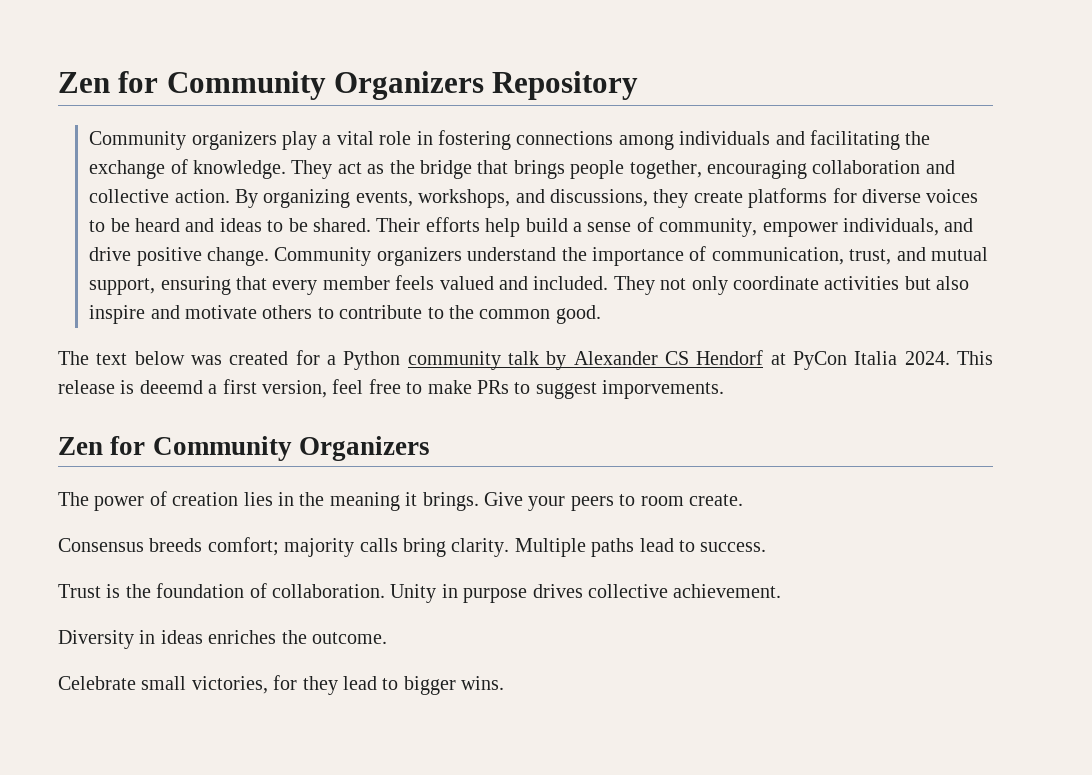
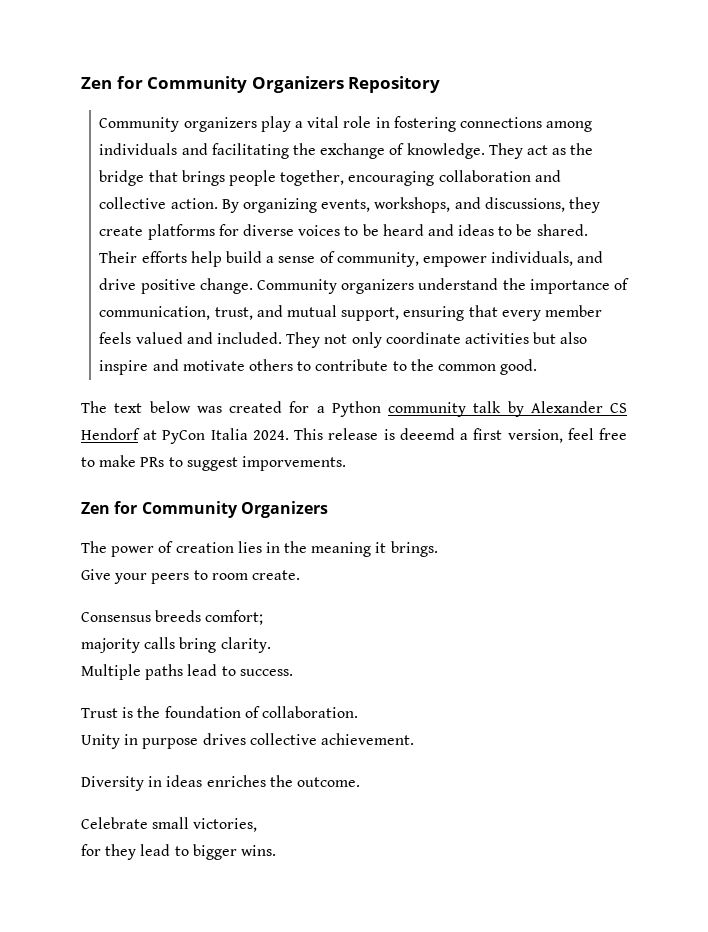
(479, 501) none -> (438, 549) //
(279, 546) none -> (264, 617) //
(510, 547) none -> (271, 645) //
(385, 591) none -> (358, 712) //
(268, 685) none -> (258, 825) //

